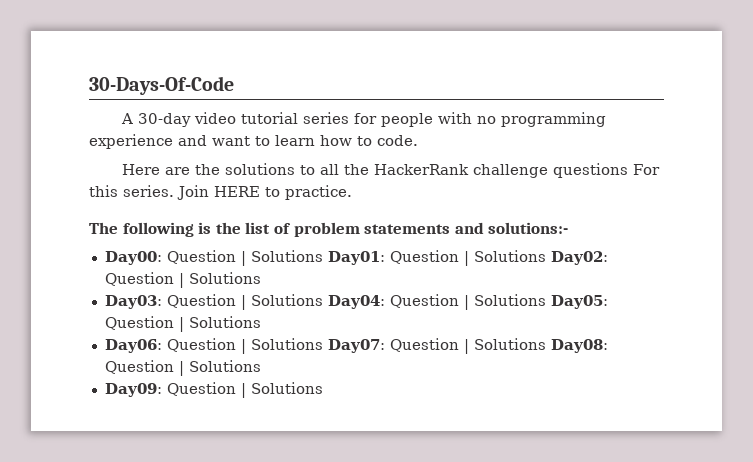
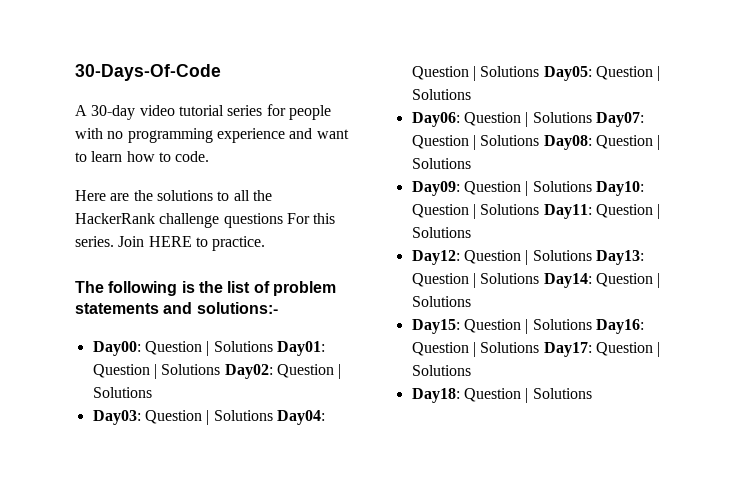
(323, 388) none -> [595,181,644,196] [411,204,661,219] [411,227,471,238] [411,250,644,265] [411,273,661,288] [411,296,471,307] [411,319,644,334] [411,342,661,357] [411,365,471,376] [411,388,592,403] Day10: Question | Solutions Day11: Question | Solutions // Day12: Question | Solutions Day13: Question | Solutions Day14: Question | Solutions // Day15: Question | Solutions Day16: Question | Solutions Day17: Question | Solutions // Day18: Question | Solutions

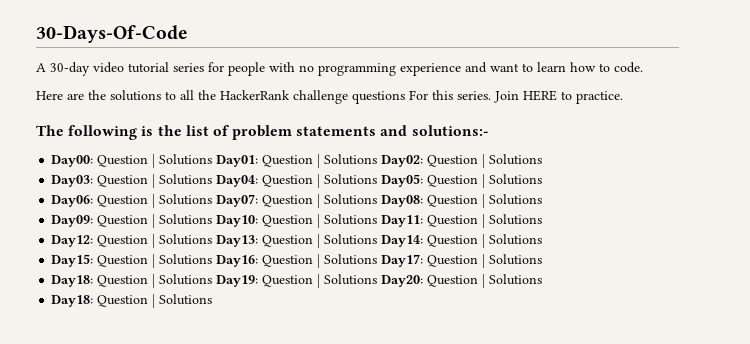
(471, 370) none -> [51,274,543,288] // Day18: Question | Solutions Day19: Question | Solutions Day20: Question | Solutions

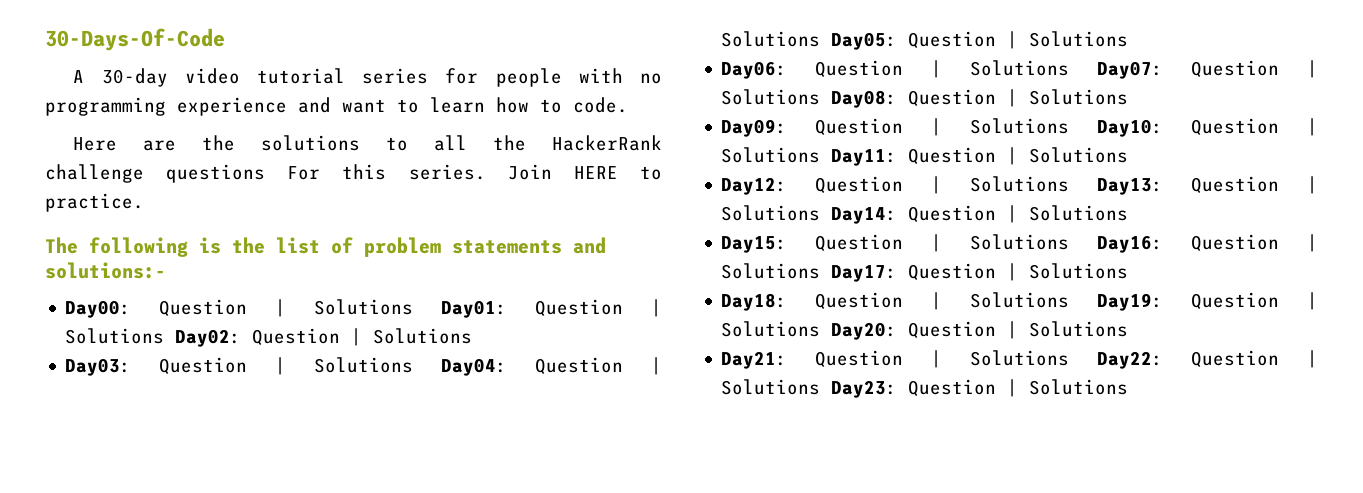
[51,294,213,308] Day18: Question | Solutions -> [721,350,1318,369] [721,379,1129,398] Day21: Question | Solutions Day22: Question | Solutions Day23: Question | Solutions

